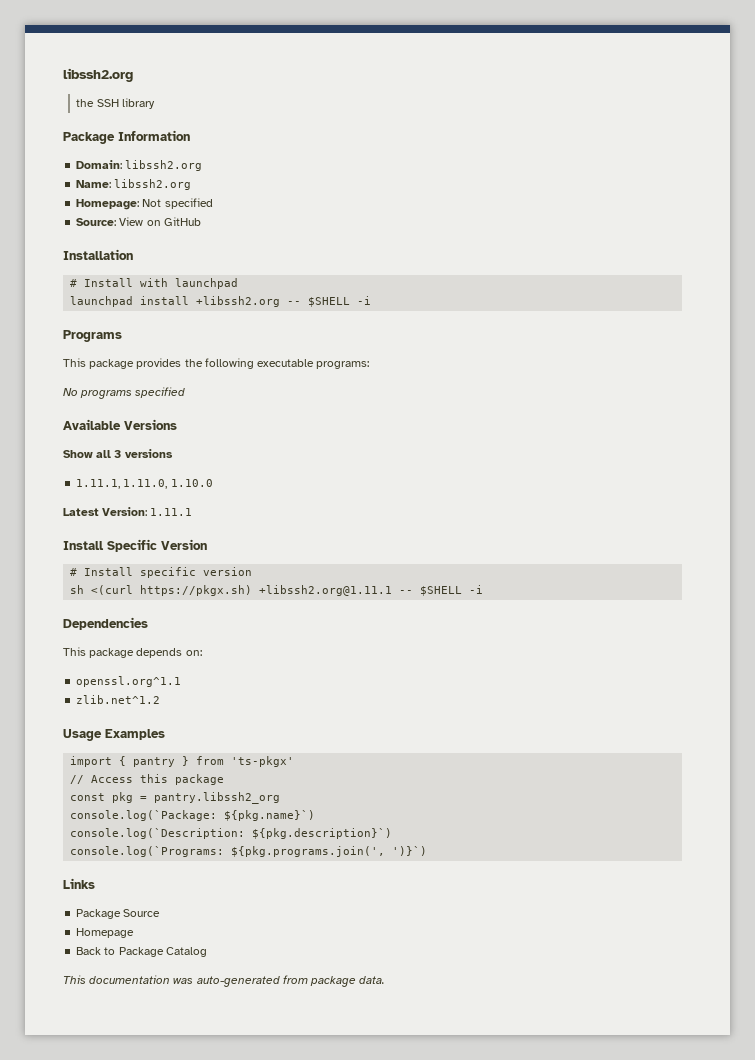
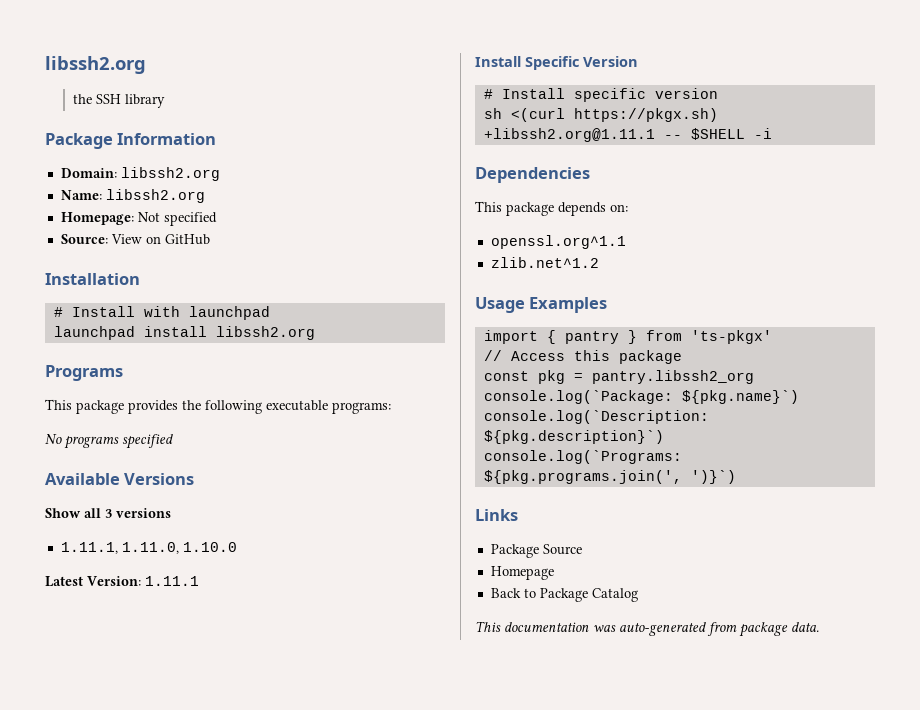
[196,296,372,307] +libssh2.org -- $SHELL -i -> [215,326,315,340] libssh2.org

